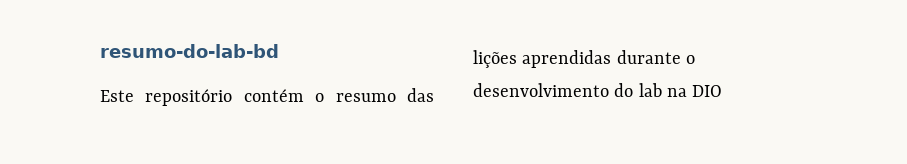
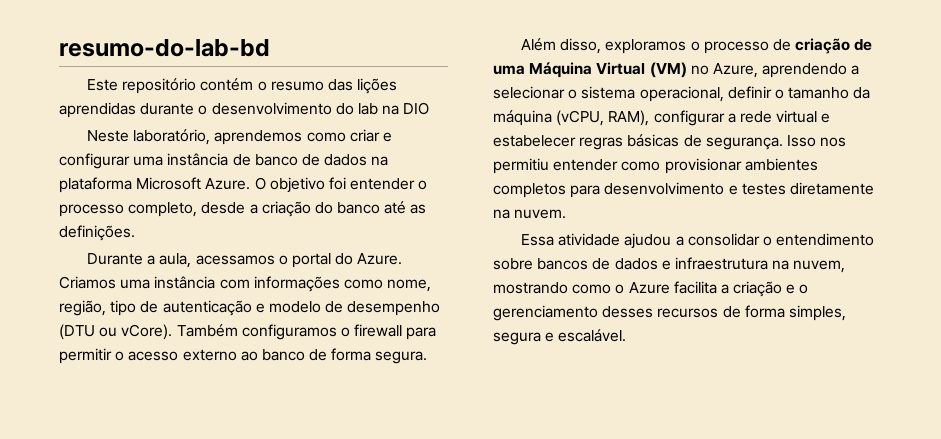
(723, 91) none -> [87,129,392,145] [59,153,389,169] [59,177,428,193] [59,201,427,217] [59,225,135,241] [87,253,403,268] [59,276,432,292] [59,300,441,316] [59,324,437,340] [59,348,428,364] [521,38,873,54] [493,62,860,78] [493,86,871,102] [493,110,831,126] [493,134,847,150] [493,158,818,174] [493,182,874,198] [493,209,567,219] [521,233,875,249] [493,257,846,273] [493,281,809,297] [493,305,846,321] [493,329,627,345] // Neste laboratório, aprendemos como criar e configurar uma instância de banco de dados na plataforma Microsoft Azure. O objetivo foi entender o processo completo, desde a criação do banco até as definições. // Durante a aula, acessamos o portal do Azure. Criamos uma instância com informações como nome, região, tipo de autenticação e modelo de desempenho (DTU ou vCore). Também configuramos o firewall para permitir o acesso externo ao banco de forma segura. // Além disso, exploramos o processo de criação de uma Máquina Virtual (VM) no Azure, aprendendo a selecionar o sistema operacional, definir o tamanho da máquina (vCPU, RAM), configurar a rede virtual e estabelecer regras básicas de segurança. Isso nos permitiu entender como provisionar ambientes completos para desenvolvimento e testes diretamente na nuvem. // Essa atividade ajudou a consolidar o entendimento sobre bancos de dados e infraestrutura na nuvem, mostrando como o Azure facilita a criação e o gerenciamento desses recursos de forma simples, segura e escalável.

